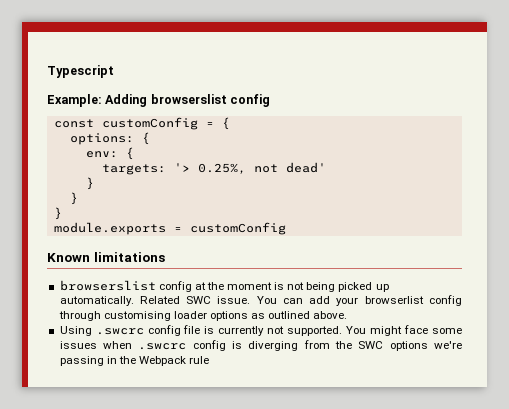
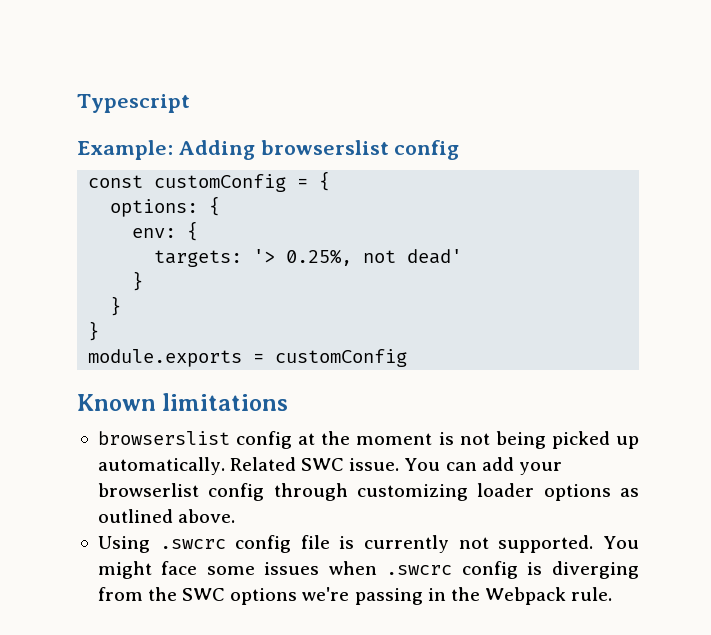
[103,311,171,321] customising -> [356,484,468,501] customizing
[189,356,210,364] rule -> [571,587,613,601] rule.

